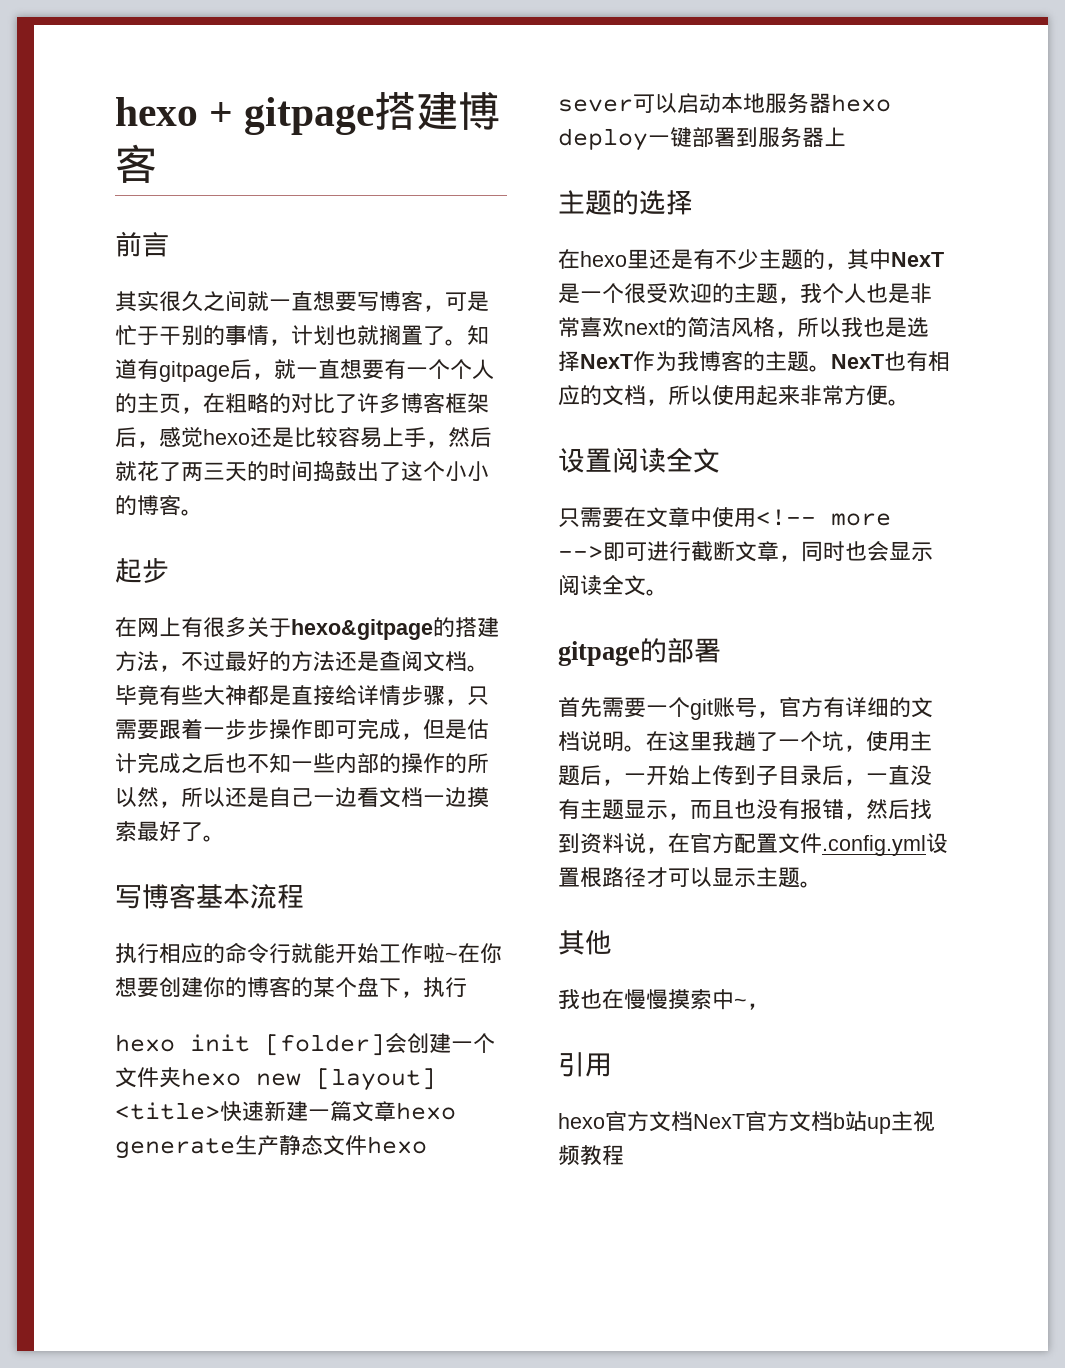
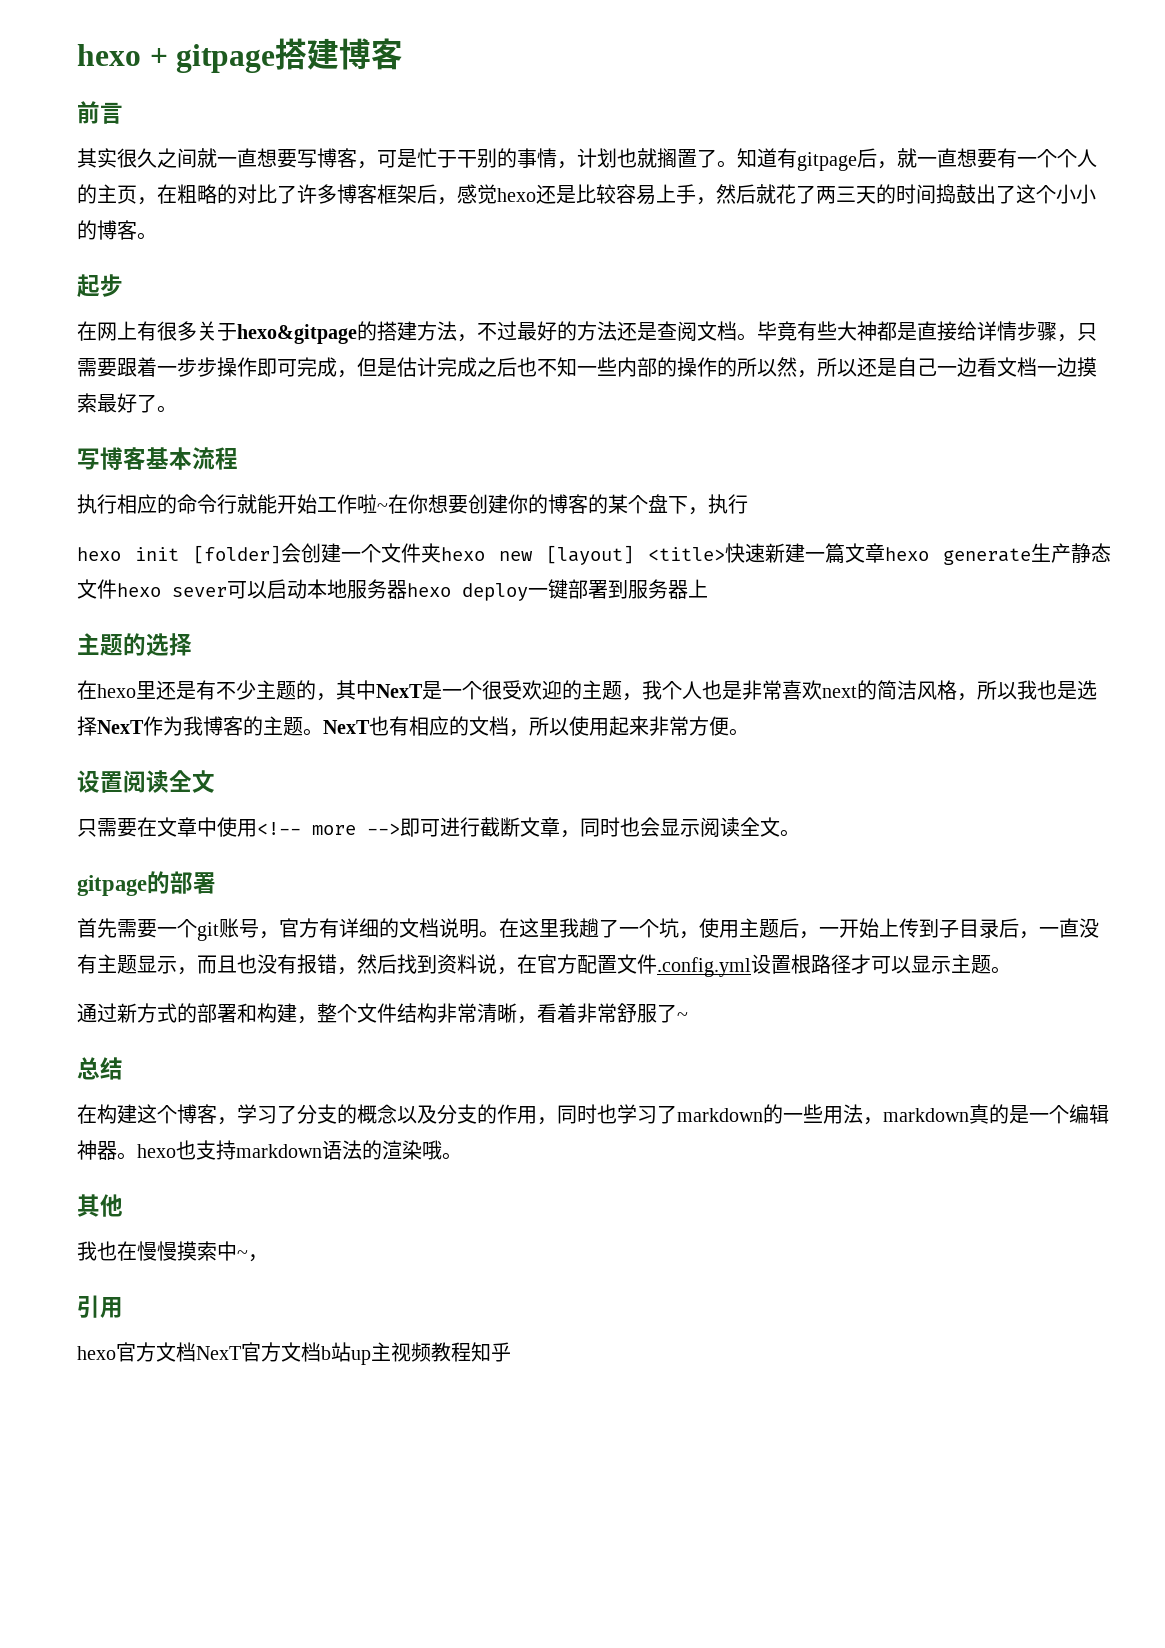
(822, 884) none -> [77,1003,688,1024] [77,1057,123,1080] [77,1104,1109,1125] [77,1140,462,1160] // 通过新方式的部署和构建，整个文件结构非常清晰，看着非常舒服了~ // 总结 // 在构建这个博客，学习了分支的概念以及分支的作用，同时也学习了markdown的一些用法，markdown真的是一个编辑神器。hexo也支持markdown语法的渲染哦。
(624, 1155) none -> [471,1342,511,1362] 知乎

